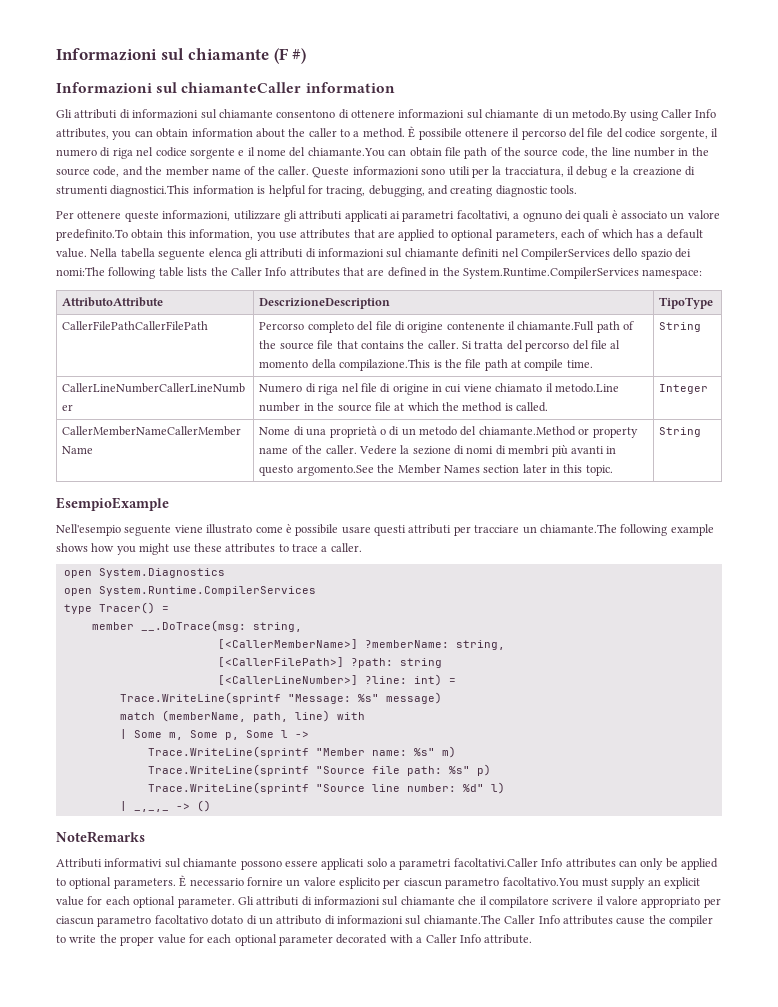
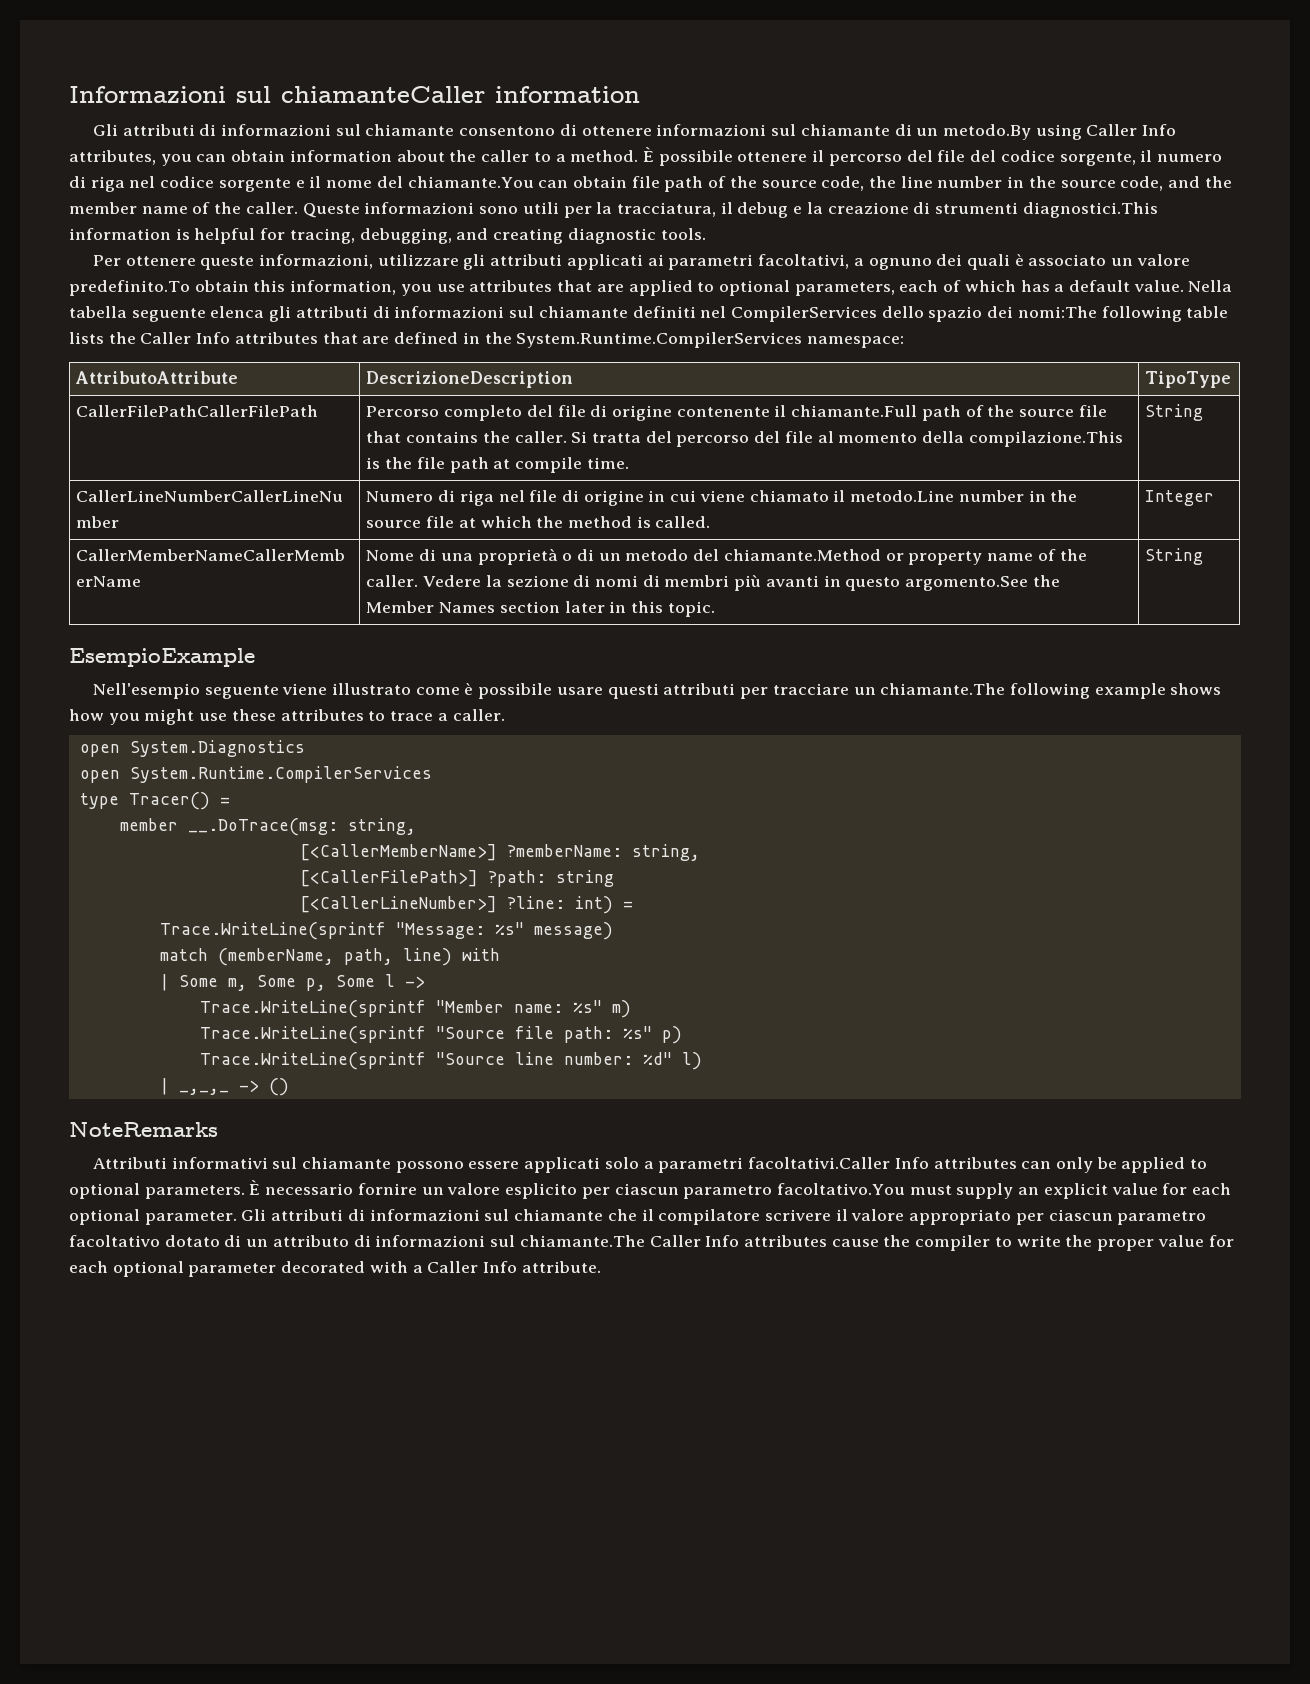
[56,48,307,64] [56,82,178,94] Informazioni sul chiamante (F #) // Informazioni sul -> [69,86,271,103] Informazioni sul

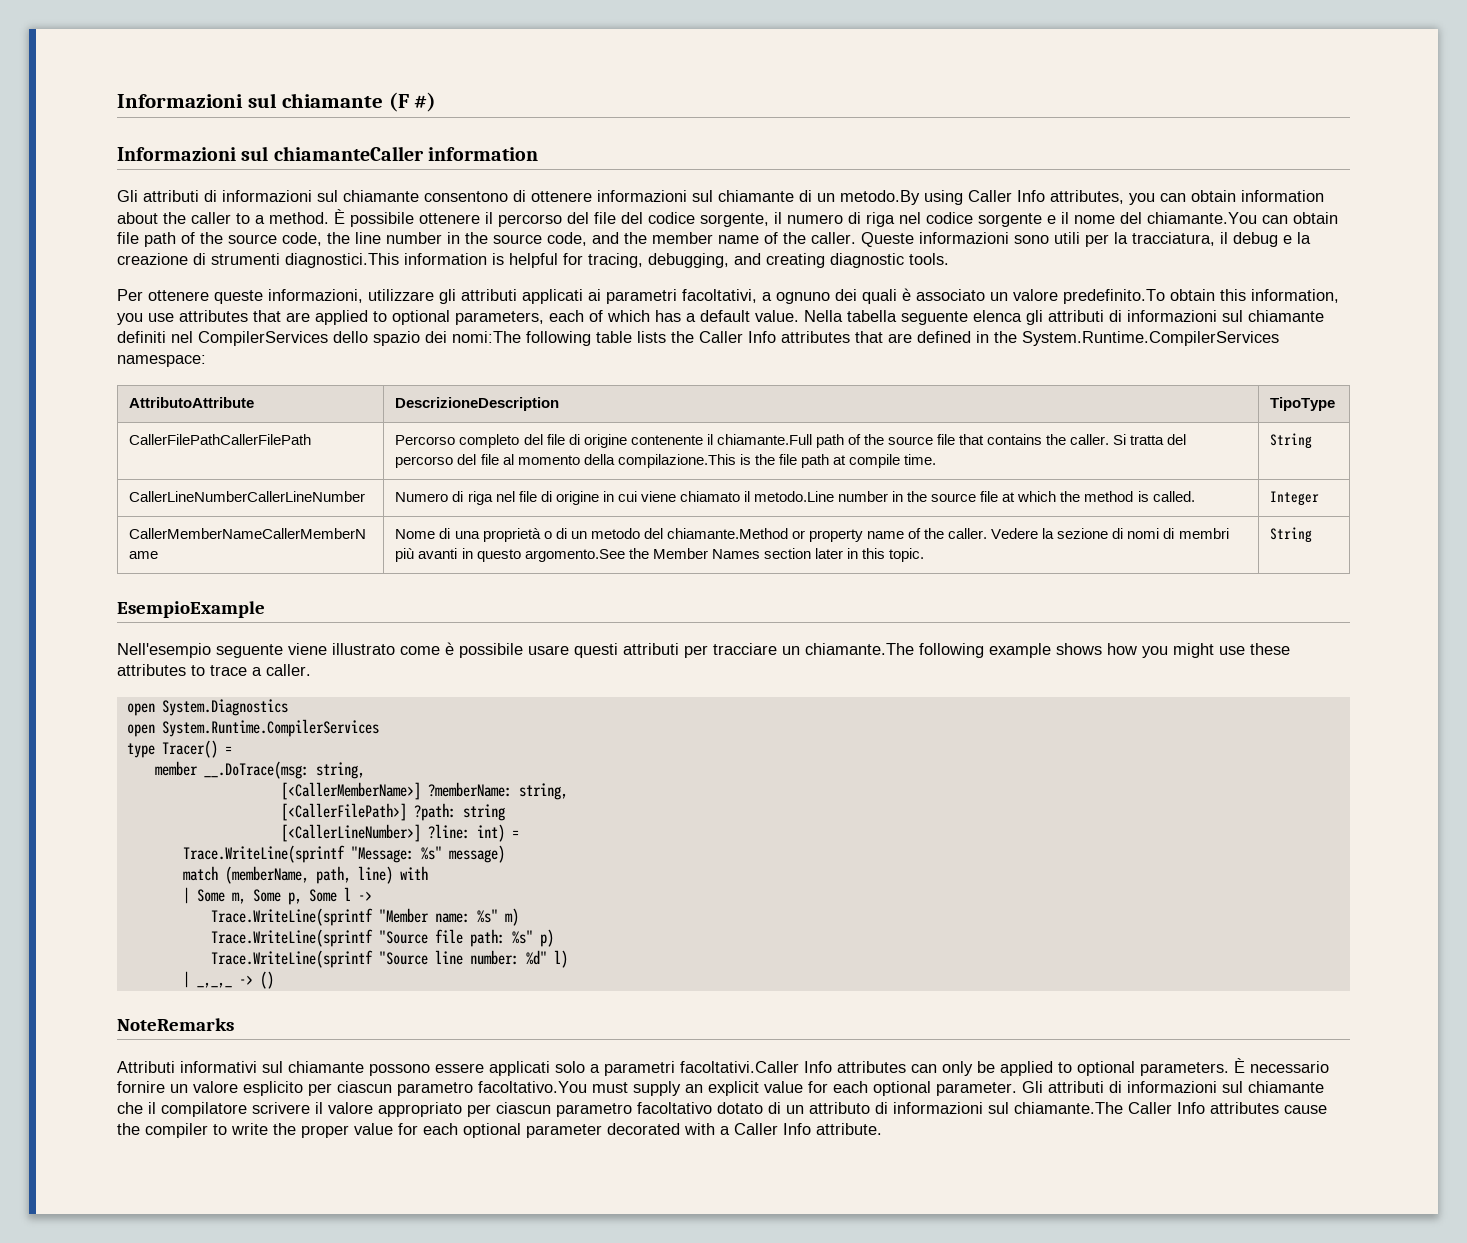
[69,86,271,103] Informazioni sul -> [117,92,437,112] [117,146,269,161] Informazioni sul chiamante (F #) // Informazioni sul

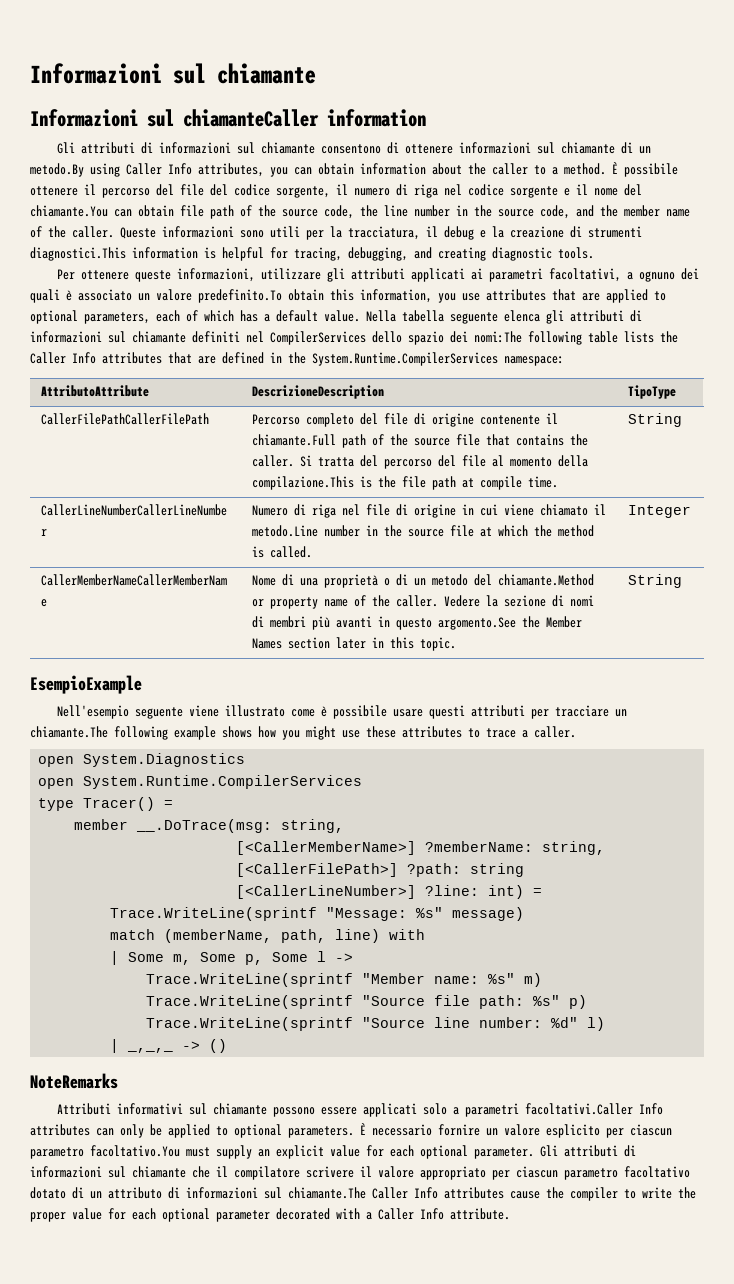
[388,92,437,112] (F #) -> (316, 73) none

